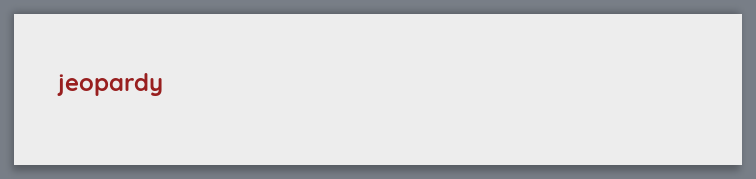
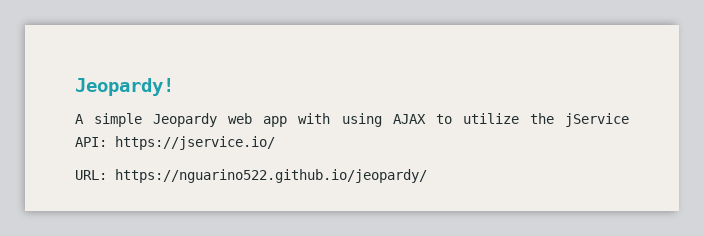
[57,73,163,96] jeopardy -> [75,78,174,96] [75,113,629,127] [75,136,275,150] [75,169,427,183] Jeopardy! // A simple Jeopardy web app with using AJAX to utilize the jService API: https://jservice.io/ // URL: https://nguarino522.github.io/jeopardy/

